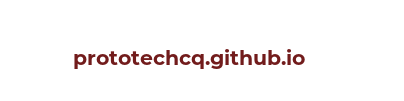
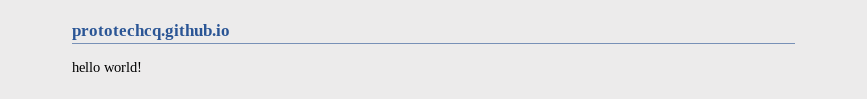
(305, 59) none -> [72,62,142,72] // hello world!

